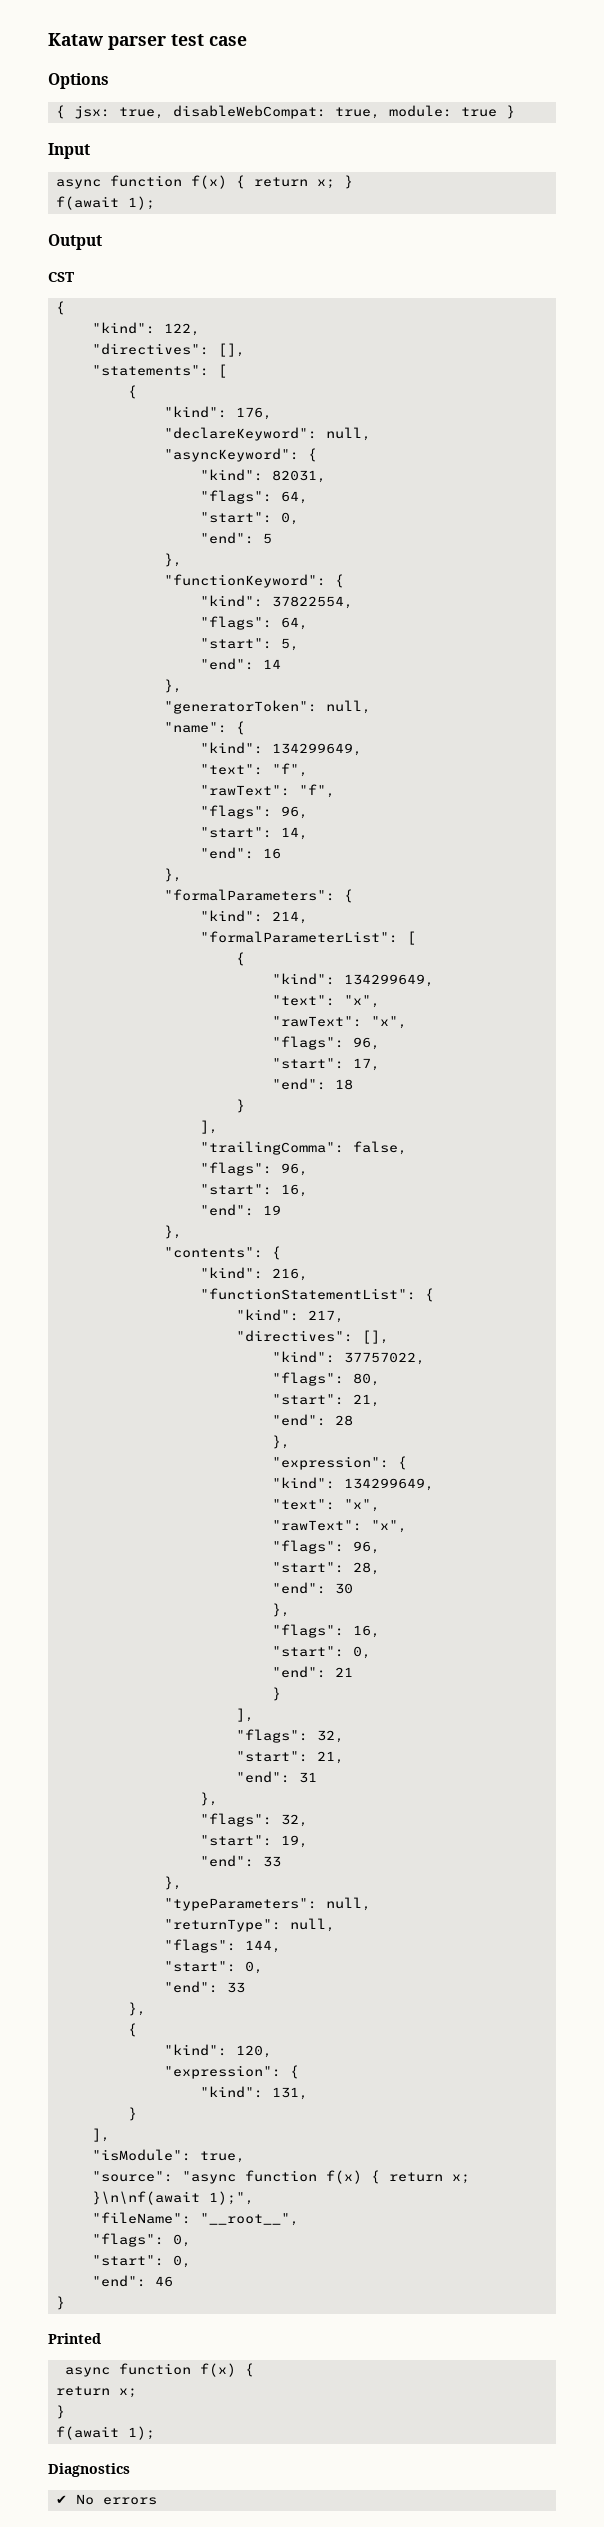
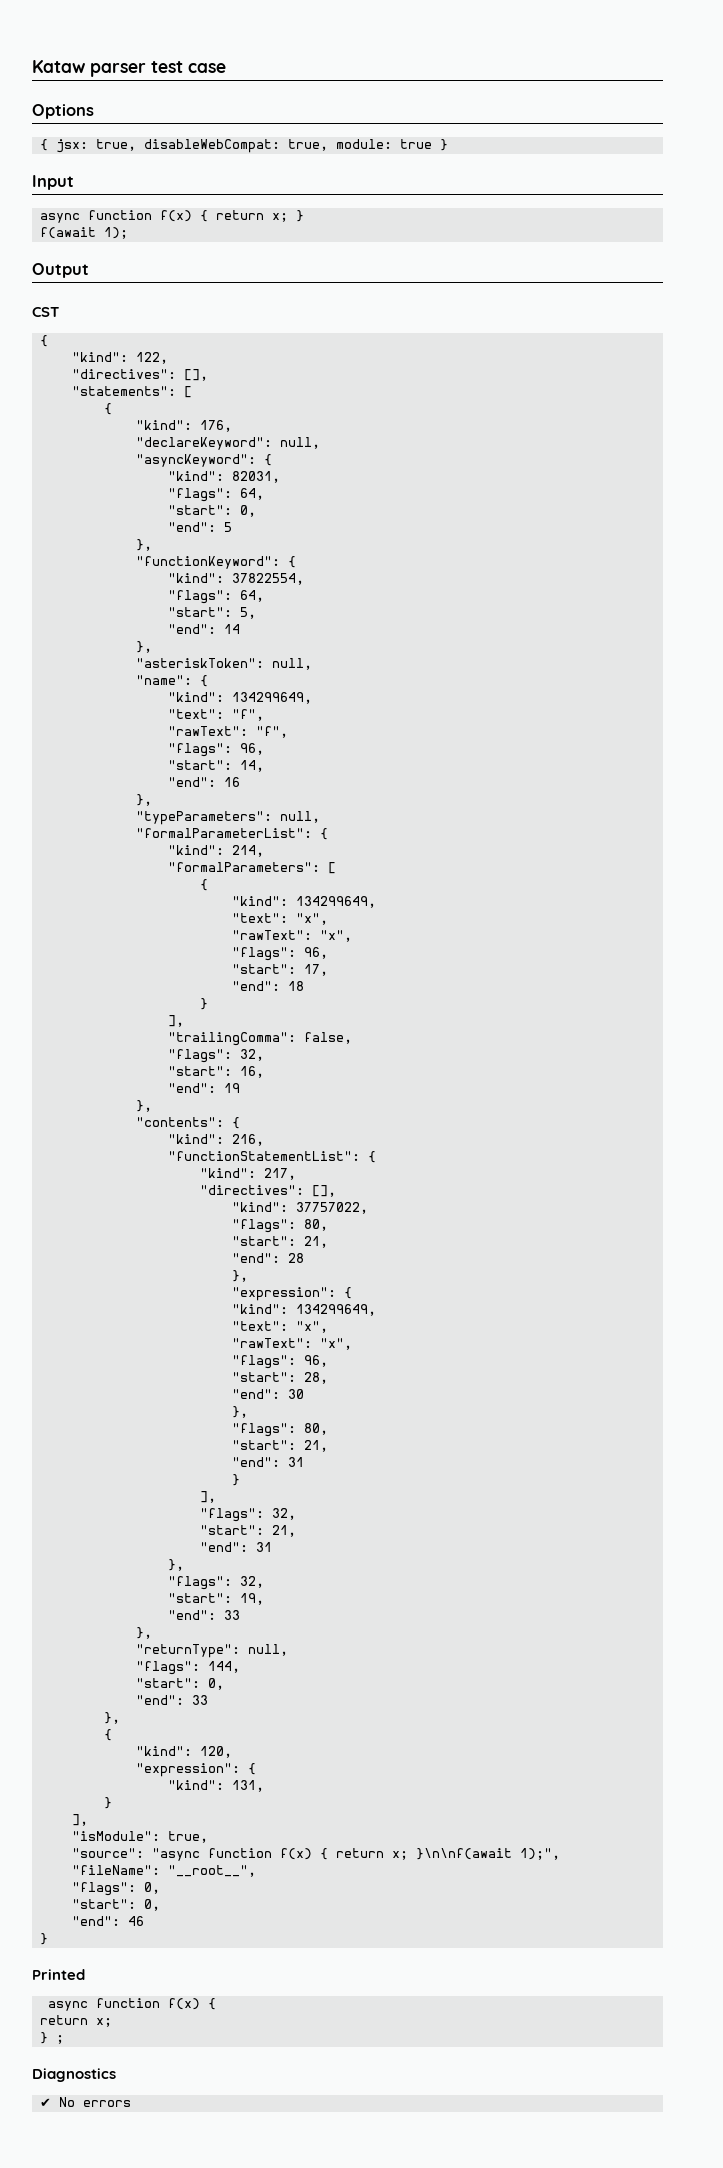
[163,700,317,714] "generatorToken": -> [136,658,265,668] "asteriskToken":
[163,889,335,901] "formalParameters": -> [136,811,321,825] [136,828,313,838] "typeParameters": null, // "formalParameterList":
[199,931,398,943] "formalParameterList": -> [168,862,321,872] "formalParameters":
[280,1163,308,1176] 96, -> [240,1049,265,1061] 32,
[352,1625,380,1638] [271,1646,371,1659] [271,1666,353,1678] 16, // "start": 0, // "end": 21 -> [304,1423,329,1435] [232,1440,329,1452] [232,1457,305,1467] 80, // "start": 21, // "end": 31
[163,1897,371,1911] // "typeParameters": null, -> (153, 1633) none
[55,2426,155,2440] // f(await 1); -> [56,2035,65,2044] ;

